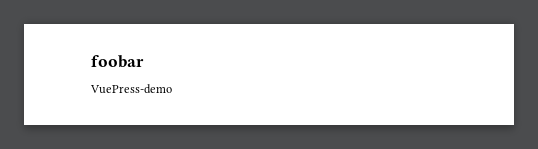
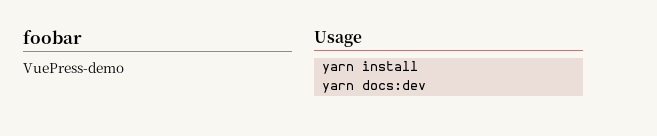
(172, 89) none -> [314,31,362,47] [322,61,419,74] [322,80,427,93] // Usage // yarn install // yarn docs:dev

